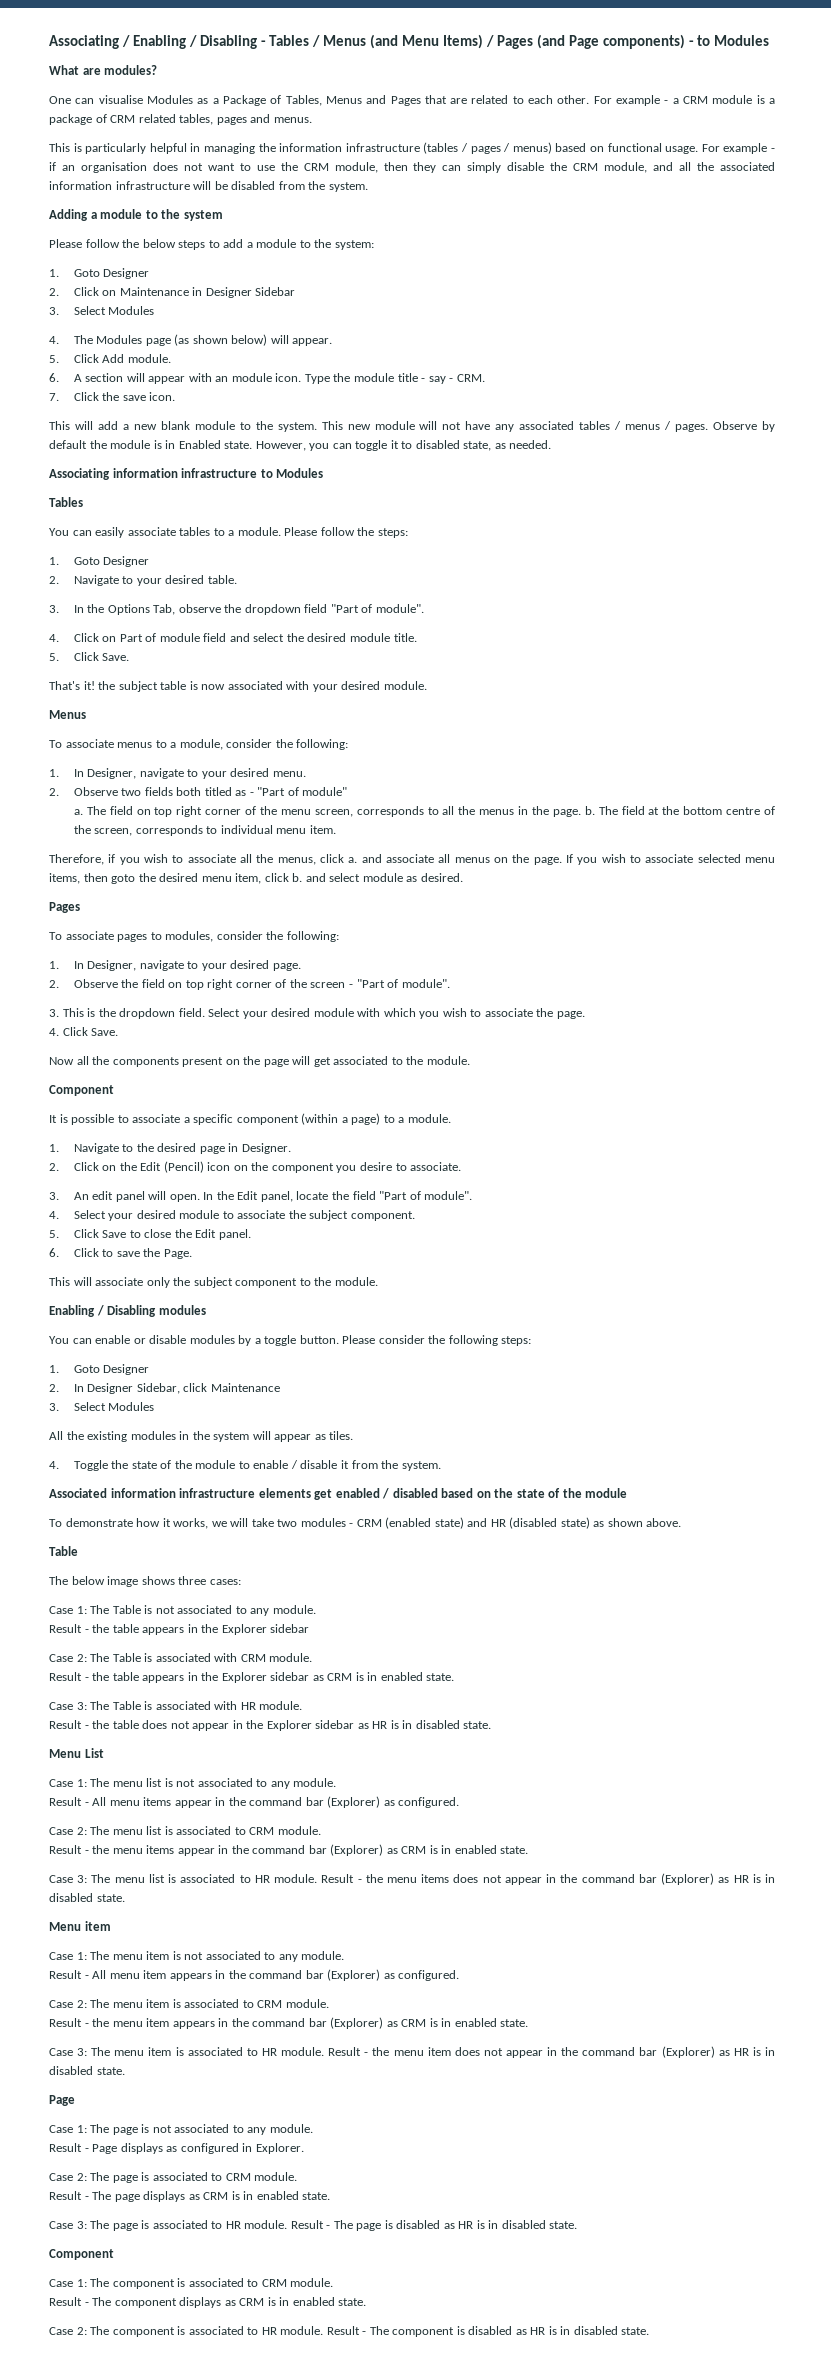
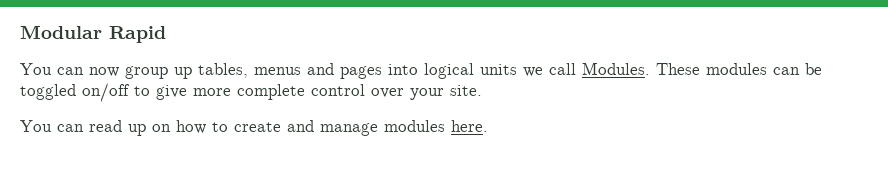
[49,34,770,49] [49,65,158,75] [49,95,776,106] [49,114,312,125] [49,142,776,154] [49,162,775,173] [49,181,368,192] [49,209,223,221] [49,239,374,250] [49,268,150,279] [49,287,296,298] [49,306,155,315] [49,334,333,346] [49,354,171,363] [49,373,485,384] [49,392,176,401] [49,421,776,432] [49,440,552,451] [49,468,324,480] [49,497,83,507] [49,527,408,538] [49,556,150,567] [49,575,237,586] [49,604,424,615] [49,633,417,642] [49,652,130,661] [49,681,427,692] [49,710,86,719] [49,739,349,750] [49,768,306,779] [49,787,348,796] [73,806,775,817] [73,825,336,836] [49,854,776,865] [49,873,463,884] [49,902,80,913] [49,931,339,942] [49,960,301,971] [49,979,450,990] [49,1008,585,1019] [49,1027,119,1036] [49,1056,470,1067] [49,1085,114,1096] [49,1113,451,1125] [49,1143,291,1154] [49,1161,462,1173] [49,1191,473,1202] [49,1210,415,1221] [49,1229,251,1240] [49,1248,192,1259] [49,1277,378,1288] [49,1305,206,1317] [49,1335,532,1346] [49,1364,150,1375] [49,1383,280,1394] [49,1402,155,1411] [49,1431,354,1442] [49,1460,441,1471] [49,1488,628,1500] [49,1517,682,1529] [49,1546,78,1556] [49,1576,241,1587] [49,1605,316,1616] [49,1624,310,1635] [49,1653,313,1662] [49,1672,455,1683] [49,1701,303,1710] [49,1720,492,1731] [49,1748,104,1758] [49,1778,337,1789] [49,1796,460,1808] [49,1826,321,1835] [49,1844,529,1856] [49,1873,776,1885] [49,1893,125,1902] [49,1921,111,1931] [49,1951,345,1962] [49,1969,460,1981] [49,1999,329,2008] [49,2017,529,2029] [49,2046,776,2058] [49,2066,125,2075] [49,2095,75,2106] [49,2124,313,2135] [49,2143,304,2154] [49,2172,298,2183] [49,2191,331,2202] [49,2220,578,2231] [49,2249,114,2260] [49,2278,334,2289] [49,2297,367,2308] [49,2326,650,2337] Associating / Enabling / Disabling - Tables / Menus (and Menu Items) / Pages (and Page components) - to Modules // What are modules? // One can visualise Modules as a Package of Tables, Menus and Pages that are related to each other. For example - a CRM module is a package of CRM related tables, pages and menus. // This is particularly helpful in managing the information infrastructure (tables / pages / menus) based on functional usage. For example - if an organisation does not want to use the CRM module, then they can simply disable the CRM module, and all the associated information infrastructure will be disabled from the system. // Adding a module to the system // Please follow the below steps to add a module to the system: // 1. Goto Designer // 2. Click on Maintenance in Designer Sidebar // 3. Select Modules // 4. The Modules page (as shown below) will appear. // 5. Click Add module. // 6. A section will appear with an module icon. Type the module title - say - CRM. // 7. Click the save icon. // This will add a new blank module to the system. This new module will not have any associated tables / menus / pages. Observe by default the module is in Enabled state. However, you can toggle it to disabled state, as needed. // Associating information infrastructure to Modules // Tables // You can easily associate tables to a module. Please follow the steps: // 1. Goto Designer // 2. Navigate to your desired table. // 3. In the Options Tab, observe the dropdown field "Part of module". // 4. Click on Part of module field and select the desired module title. // 5. Click Save. // That's it! the subject table is now associated with your desired module. // Menus // To associate menus to a module, consider the following: // 1. In Designer, navigate to your desired menu. // 2. Observe two fields both titled as - "Part of module" // a. The field on top right corner of the menu screen, corresponds to all the menus in the page. b. The field at the bottom centre of the screen, corresponds to individual menu item. // Therefore, if you wish to associate all the menus, click a. and associate all menus on the page. If you wish to associate selected menu items, then goto the desired menu item, click b. and select module as desired. // Pages // To associate pages to modules, consider the following: // 1. In Designer, navigate to your desired page. // 2. Observe the field on top right corner of the screen - "Part of module". // 3. This is the dropdown field. Select your desired module with which you wish to associate the page. // 4. Click Save. // Now all the components present on the page will get associated to the module. // Component // It is possible to associate a specific component (within a page) to a module. // 1. Navigate to the desired page in Designer. // 2. Click on the Edit (Pencil) icon on the component you desire to associate. // 3. An edit panel will open. In the Edit panel, locate the field "Part of module". // 4. Select your desired module to associate the subject component. // 5. Click Save to close the Edit panel. // 6. Click to save the Page. // This will associate only the subject component to the module. // Enabling / Disabling modules // You can enable or disable modules by a toggle button. Please consider the following steps: // 1. Goto Designer // 2. In Designer Sidebar, click Maintenance // 3. Select Modules // All the existing modules in the system will appear as tiles. // 4. Toggle the state of the module to enable / disable it from the system. // Associated information infrastructure elements get enabled / disabled based on the state of the module // To demonstrate how it works, we will take two modules - CRM (enabled state) and HR (disabled state) as shown above. // Table // The below image shows three cases: // Case 1: The Table is not associated to any module. // Result - the table appears in the Explorer sidebar // Case 2: The Table is associated with CRM module. // Result - the table appears in the Explorer sidebar as CRM is in enabled state. // Case 3: The Table is associated with HR module. // Result - the table does not appear in the Explorer sidebar as HR is in disabled state. // Menu List // Case 1: The menu list is not associated to any module. // Result - All menu items appear in the command bar (Explorer) as configured. // Case 2: The menu list is associated to CRM module. // Result - the menu items appear in the command bar (Explorer) as CRM is in enabled state. // Case 3: The menu list is associated to HR module. Result - the menu items does not appear in the command bar (Explorer) as HR is in disabled state. // Menu item // Case 1: The menu item is not associated to any module. // Result - All menu item appears in the command bar (Explorer) as configured. // Case 2: The menu item is associated to CRM module. // Result - the menu item appears in the command bar (Explorer) as CRM is in enabled state. // Case 3: The menu item is associated to HR module. Result - the menu item does not appear in the command bar (Explorer) as HR is in disabled state. // Page // Case 1: The page is not associated to any module. // Result - Page displays as configured in Explorer. // Case 2: The page is associated to CRM module. // Result - The page displays as CRM is in enabled state. // Case 3: The page is associated to HR module. Result - The page is disabled as HR is in disabled state. // Component // Case 1: The component is associated to CRM module. // Result - The component displays as CRM is in enabled state. // Case 2: The component is associated to HR module. Result - The component is disabled as HR is in disabled state. -> [20,25,166,43] [20,62,822,79] [20,83,482,102] [20,120,488,136] Modular Rapid // You can now group up tables, menus and pages into logical units we call Modules. These modules can be toggled on/off to give more complete control over your site. // You can read up on how to create and manage modules here.

